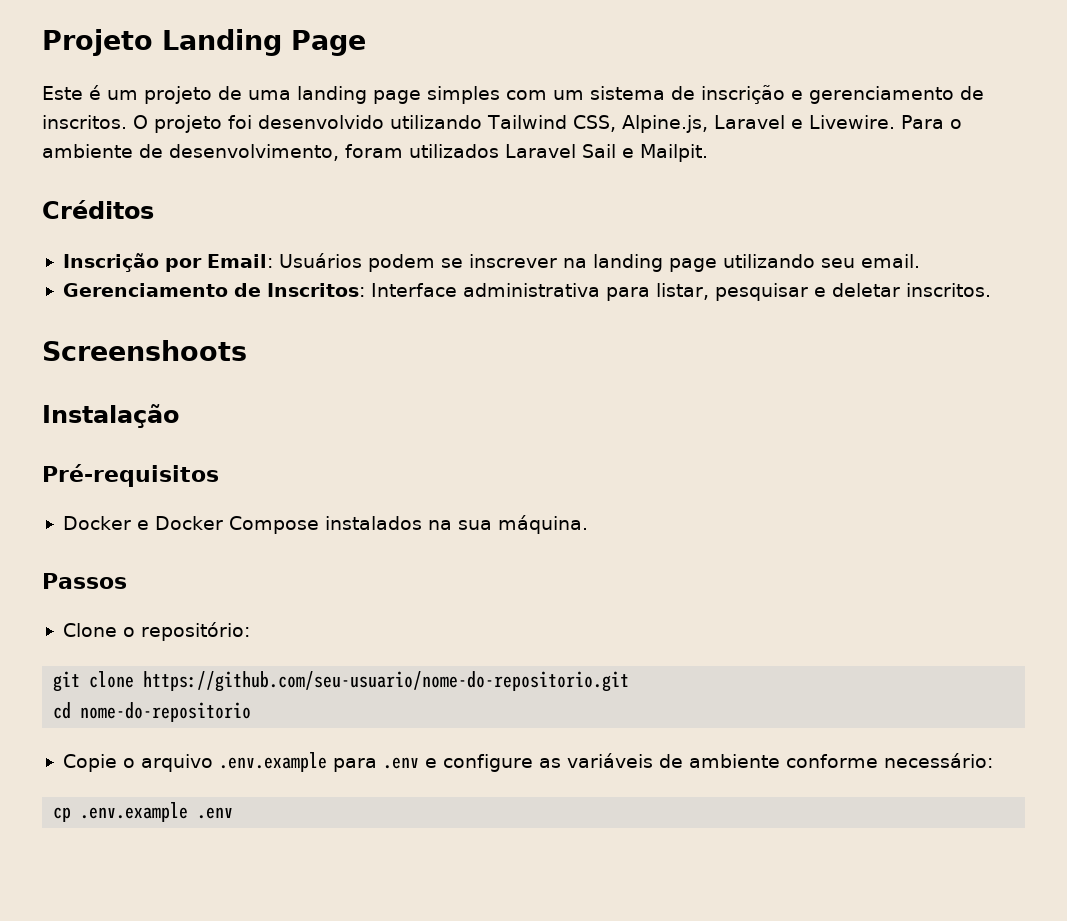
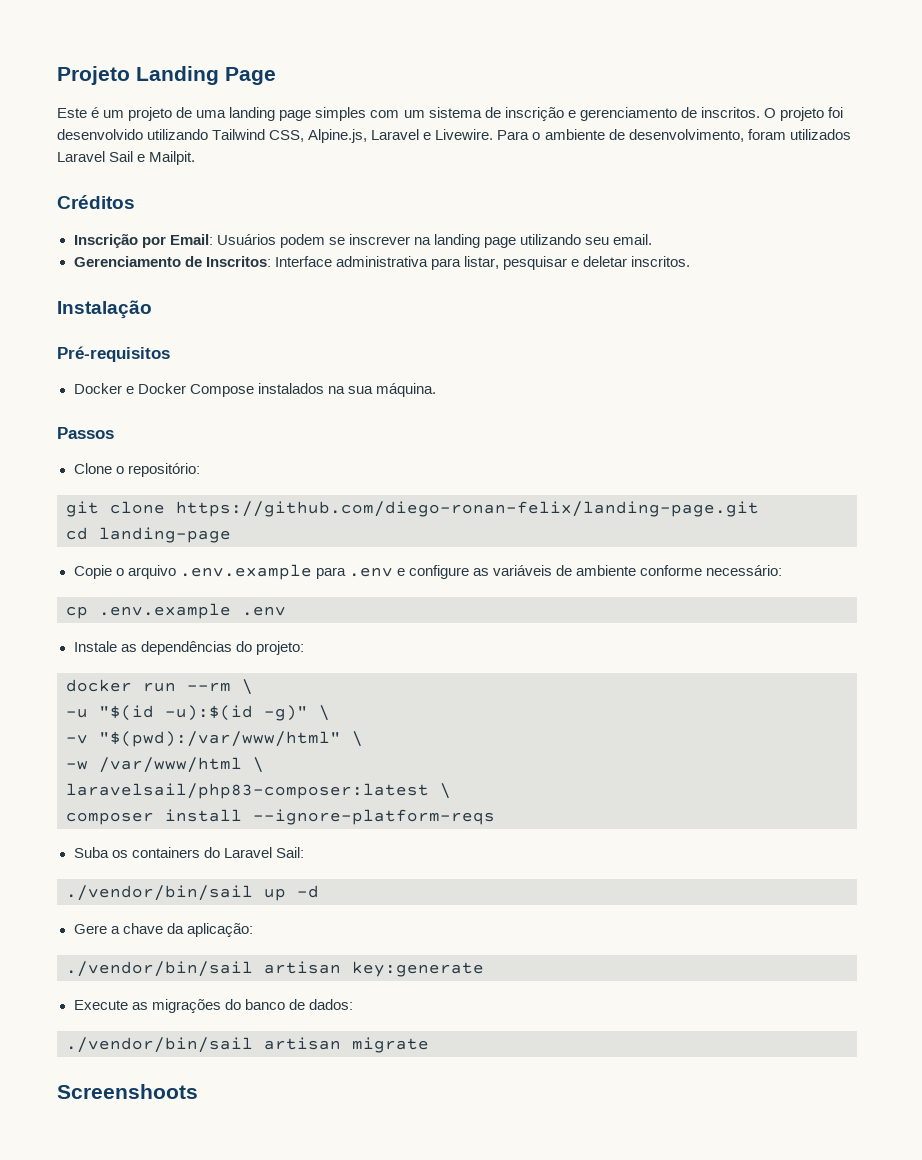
[42,340,247,361] // Screenshoots -> (690, 261) none
[143,671,630,692] https://github.com/seu-usuario/nome-do-repositorio.git -> [176,501,759,517] https://github.com/diego-ronan-felix/landing-page.git
[80,702,252,722] nome-do-repositorio -> [99,527,231,543] landing-page
(234, 813) none -> [73,641,304,655] [66,679,253,695] [66,705,330,721] [66,731,363,747] [66,757,264,773] [66,783,451,799] [66,809,495,825] [73,847,304,858] [66,885,319,901] [73,923,253,937] [66,961,484,977] [73,999,353,1013] [66,1037,429,1053] [57,1084,198,1099] // Instale as dependências do projeto: // docker run --rm \ // -u "$(id -u):$(id -g)" \ // -v "$(pwd):/var/www/html" \ // -w /var/www/html \ // laravelsail/php83-composer:latest \ // composer install --ignore-platform-reqs // Suba os containers do Laravel Sail: // ./vendor/bin/sail up -d // Gere a chave da aplicação: // ./vendor/bin/sail artisan key:generate // Execute as migrações do banco de dados: // ./vendor/bin/sail artisan migrate // Screenshoots

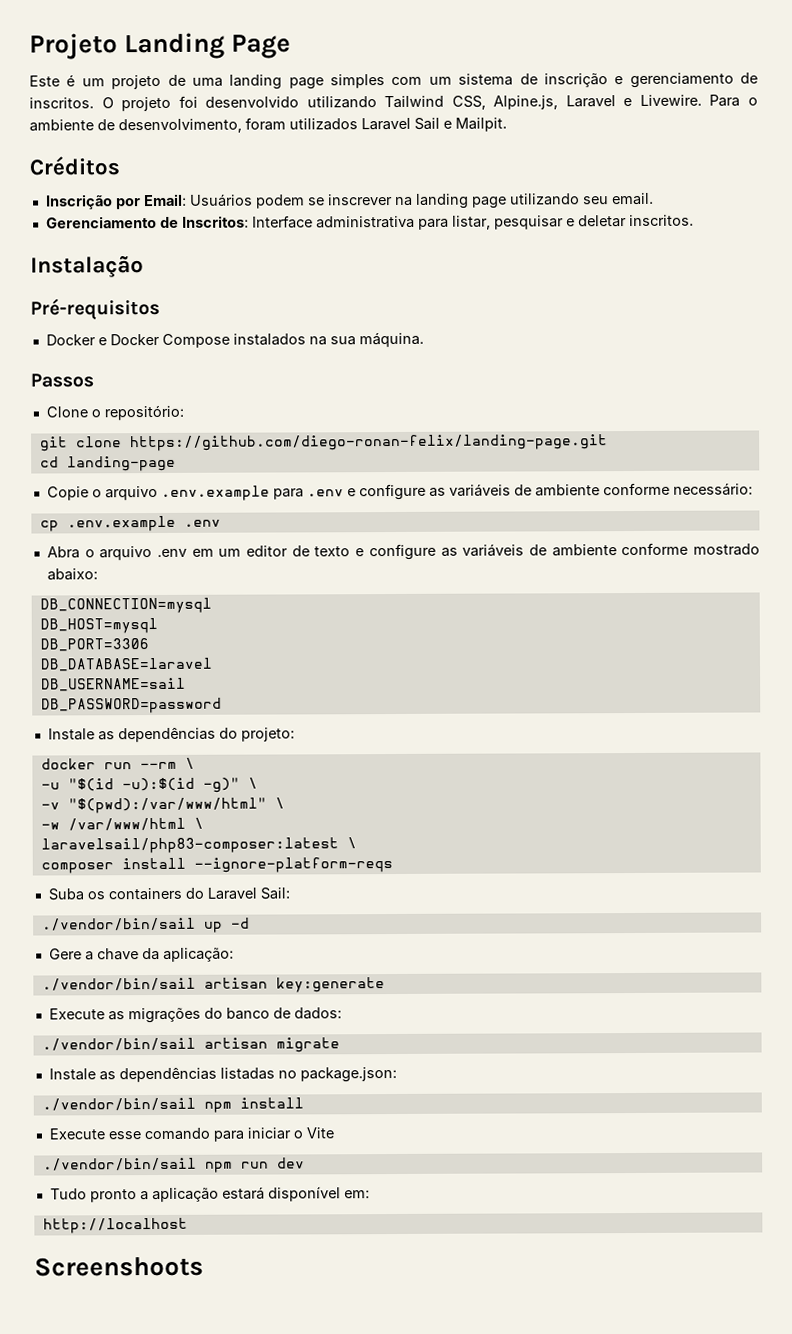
(286, 611) none -> [46,542,760,561] [46,568,98,581] [39,597,212,614] [39,617,158,634] [39,638,149,652] [39,657,213,672] [40,677,186,692] [40,697,222,714] // Abra o arquivo .env em um editor de texto e configure as variáveis de ambiente conforme mostrado abaixo: // DB_CONNECTION=mysql // DB_HOST=mysql // DB_PORT=3306 // DB_DATABASE=laravel // DB_USERNAME=sail // DB_PASSWORD=password
(429, 1045) none -> [48,1067,397,1083] [41,1097,304,1113] [48,1127,334,1142] [42,1157,305,1173] [49,1186,370,1203] [42,1217,188,1234] // Instale as dependências listadas no package.json: // ./vendor/bin/sail npm install // Execute esse comando para iniciar o Vite // ./vendor/bin/sail npm run dev // Tudo pronto a aplicação estará disponível em: // http://localhost

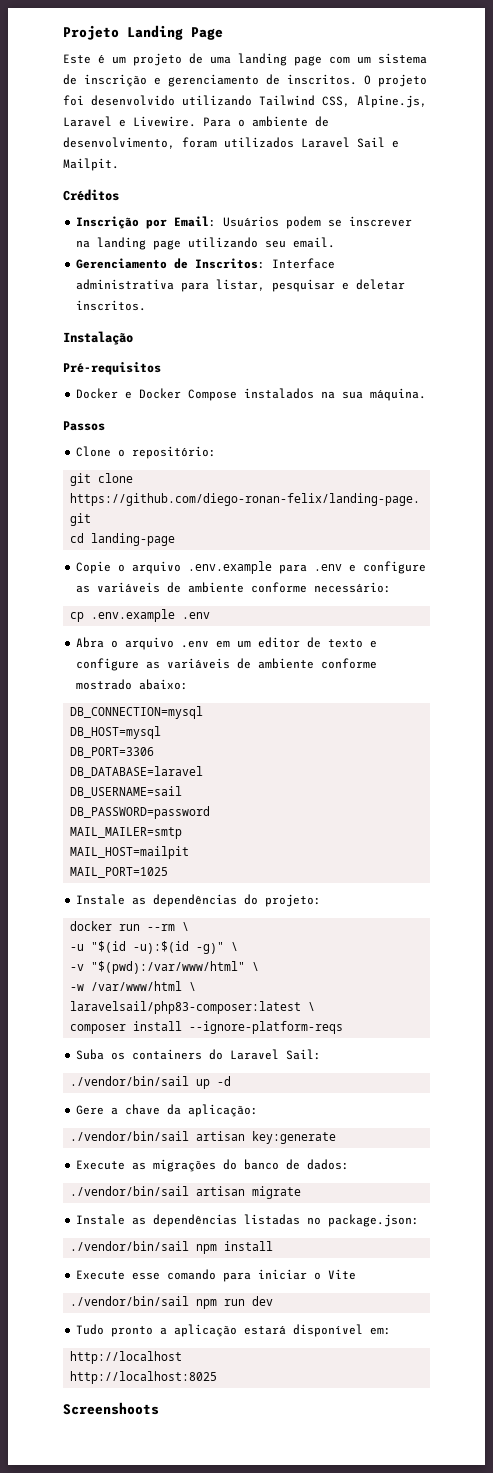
[330,74,385,89] simples -> (322, 61) none
(222, 705) none -> [70,827,183,839] [70,846,190,859] [70,867,169,878] // MAIL_MAILER=smtp // MAIL_HOST=mailpit // MAIL_PORT=1025
(188, 1225) none -> [70,1371,218,1384] // http://localhost:8025

